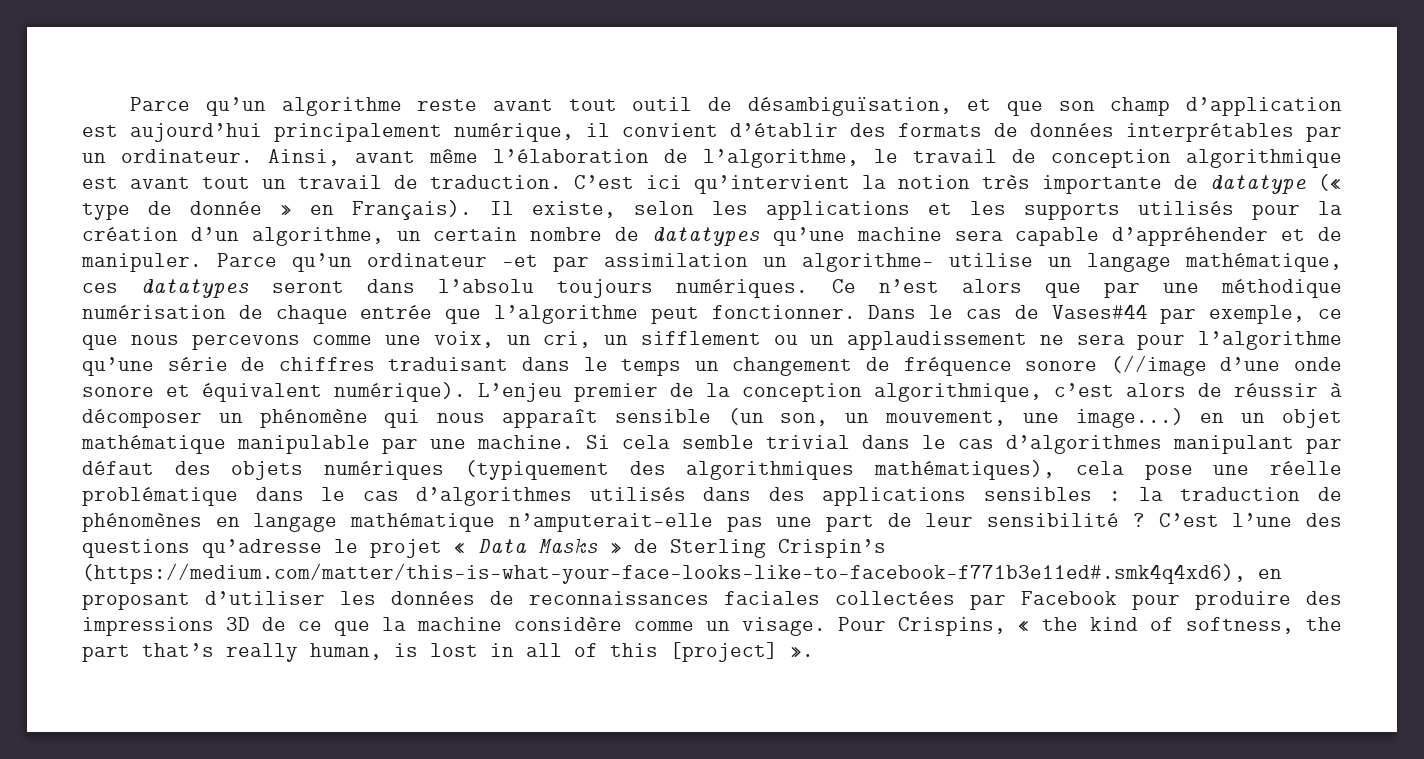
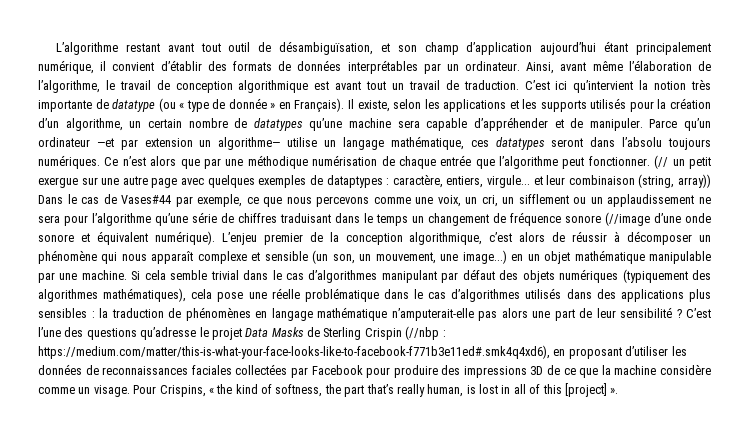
[130,97,478,116] Parce qu’un algorithme reste -> [55,42,160,55] L’algorithme restant
[1006,101,1043,116] que -> (390, 47) none
[82,123,262,142] est aujourd’hui -> [540,41,629,55] aujourd’hui étant
[1318,174,1342,191] (« -> [158,98,185,112] (ou «
[604,253,748,267] assimilation -> [144,138,193,147] extension
(856, 312) none -> [654,155,712,169] [38,174,711,188] (// un petit exergue sur une autre page avec quelques exemples de dataptypes : caractère, entiers, virgule... et leur combinaison (string, array))
(598, 418) none -> [197,251,261,264] complexe et
[686,461,855,480] algorithmiques -> [38,289,98,302] algorithmes
(967, 496) none -> [688,289,711,302] plus
(763, 524) none -> [501,308,528,318] alors
[454,543,466,553] « -> (242, 334) none
[610,543,622,553] » -> (304, 332) none
[778,539,886,558] [82,563,1246,584] Crispin’s (https://medium.com/matter/this-is-what-your-face-looks-like-to-facebook-f771b3e11ed#.smk4q4xd6), -> [364,326,446,340] [38,345,550,359] Crispin (//nbp : https://medium.com/matter/this-is-what-your-face-looks-like-to-facebook-f771b3e11ed#.smk4q4xd6),

